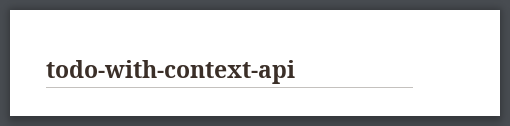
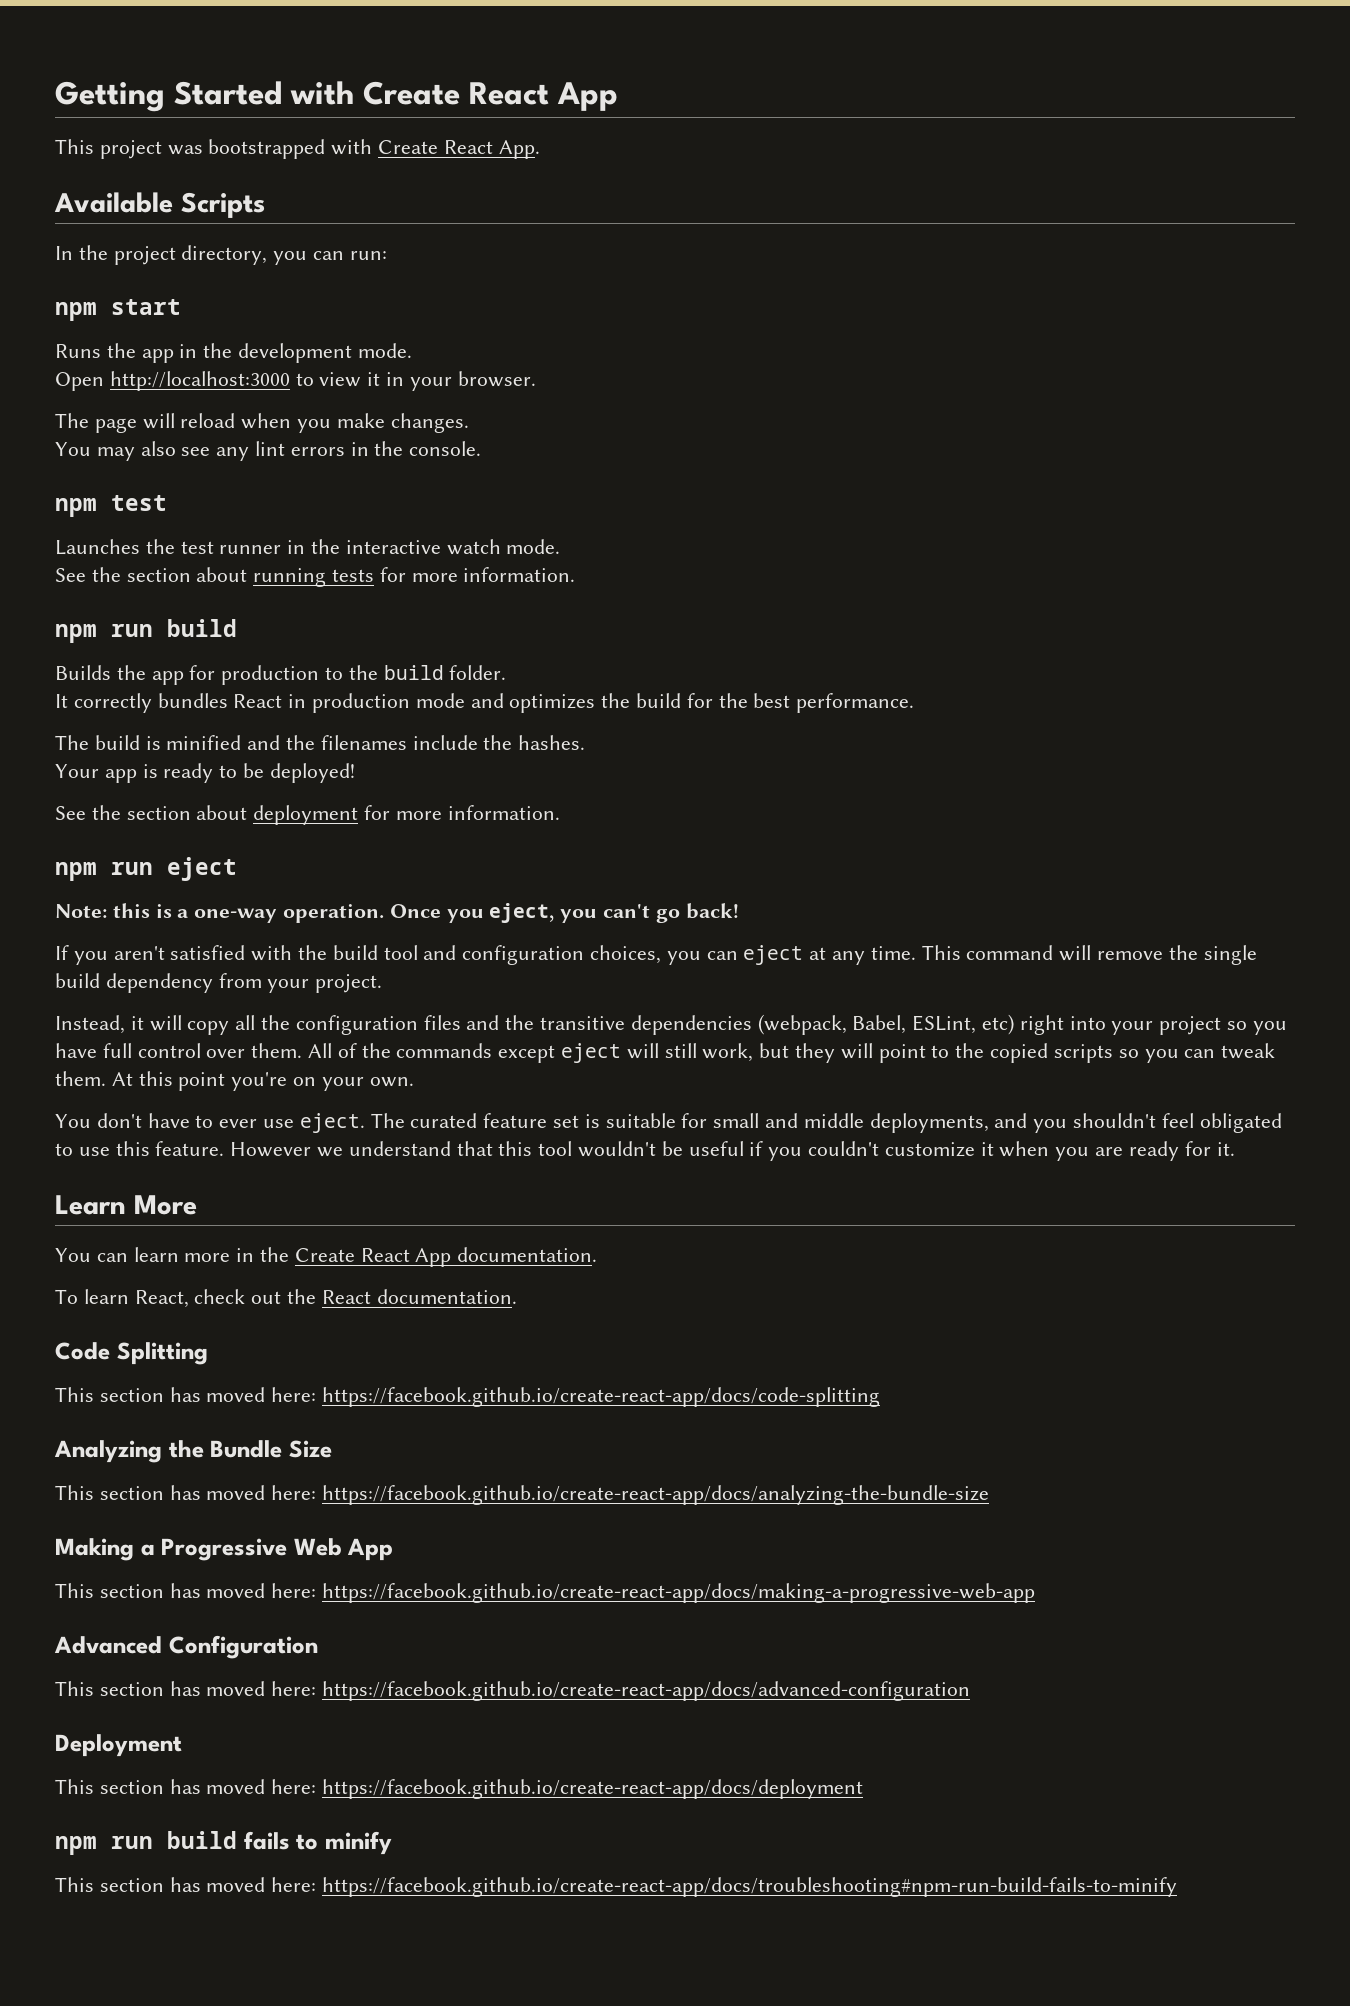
[46,60,295,84] todo-with-context-api -> [55,81,618,112] [55,139,540,159] [54,192,265,218] [55,245,387,265] [55,299,181,321] [55,343,412,363] [55,371,536,391] [55,413,469,433] [55,441,482,461] [55,495,167,517] [55,539,561,555] [55,567,576,587] [55,619,237,643] [55,665,507,685] [55,693,915,713] [55,735,586,750] [55,763,355,783] [55,805,560,825] [55,857,237,881] [55,903,739,923] [55,945,1257,965] [55,973,383,993] [55,1014,1287,1035] [55,1043,1276,1063] [55,1071,414,1091] [55,1113,1282,1133] [55,1141,1235,1161] [55,1195,197,1215] [55,1247,598,1267] [55,1289,517,1308] [55,1342,208,1365] [55,1387,881,1407] [54,1440,332,1463] [55,1485,990,1505] [55,1538,394,1561] [55,1583,1036,1603] [54,1635,318,1659] [55,1681,971,1701] [55,1734,182,1757] [55,1779,864,1799] [55,1831,392,1855] [55,1877,1178,1897] Getting Started with Create React App // This project was bootstrapped with Create React App. // Available Scripts // In the project directory, you can run: // npm start // Runs the app in the development mode. // Open http://localhost:3000 to view it in your browser. // The page will reload when you make changes. // You may also see any lint errors in the console. // npm test // Launches the test runner in the interactive watch mode. // See the section about running tests for more information. // npm run build // Builds the app for production to the build folder. // It correctly bundles React in production mode and optimizes the build for the best performance. // The build is minified and the filenames include the hashes. // Your app is ready to be deployed! // See the section about deployment for more information. // npm run eject // Note: this is a one-way operation. Once you eject, you can't go back! // If you aren't satisfied with the build tool and configuration choices, you can eject at any time. This command will remove the single build dependency from your project. // Instead, it will copy all the configuration files and the transitive dependencies (webpack, Babel, ESLint, etc) right into your project so you have full control over them. All of the commands except eject will still work, but they will point to the copied scripts so you can tweak them. At this point you're on your own. // You don't have to ever use eject. The curated feature set is suitable for small and middle deployments, and you shouldn't feel obligated to use this feature. However we understand that this tool wouldn't be useful if you couldn't customize it when you are ready for it. // Learn More // You can learn more in the Create React App documentation. // To learn React, check out the React documentation. // Code Splitting // This section has moved here: https://facebook.github.io/create-react-app/docs/code-splitting // Analyzing the Bundle Size // This section has moved here: https://facebook.github.io/create-react-app/docs/analyzing-the-bundle-size // Making a Progressive Web App // This section has moved here: https://facebook.github.io/create-react-app/docs/making-a-progressive-web-app // Advanced Configuration // This section has moved here: https://facebook.github.io/create-react-app/docs/advanced-configuration // Deployment // This section has moved here: https://facebook.github.io/create-react-app/docs/deployment // npm run build fails to minify // This section has moved here: https://facebook.github.io/create-react-app/docs/troubleshooting#npm-run-build-fails-to-minify

